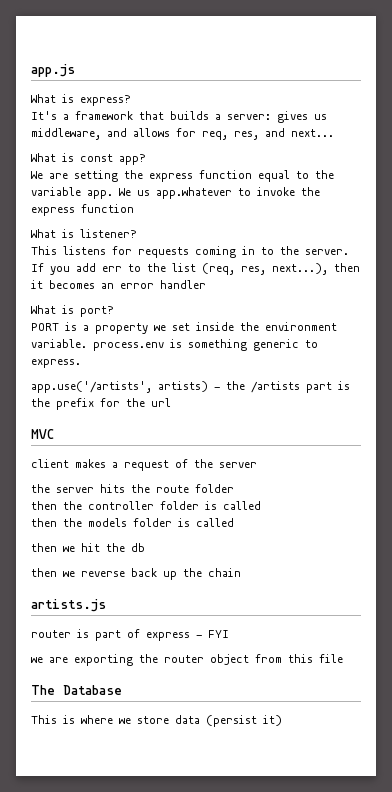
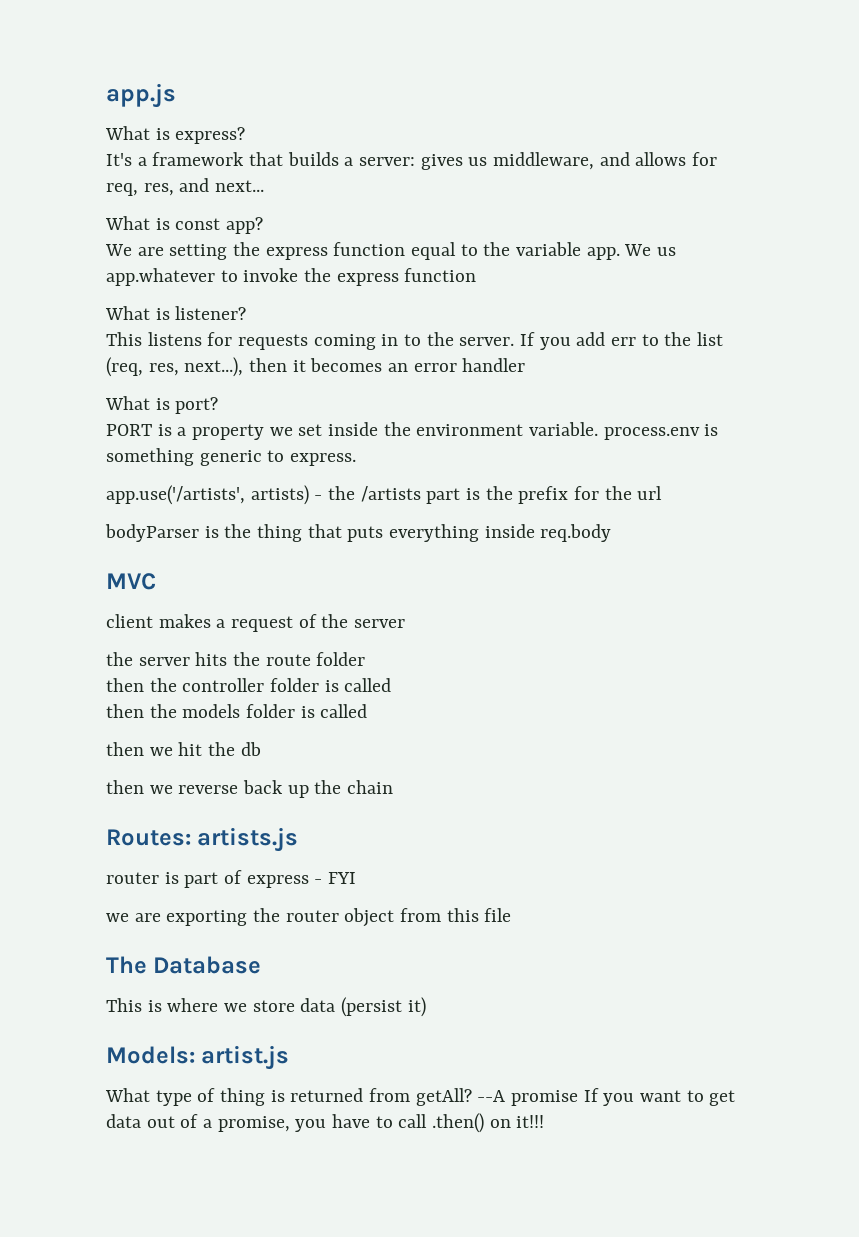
(171, 402) none -> [105,524,612,542] // bodyParser is the thing that puts everything inside req.body
(241, 572) none -> [106,829,191,846] Routes:
(282, 720) none -> [106,1045,290,1070] [105,1088,736,1106] [106,1113,545,1133] // Models: artist.js // What type of thing is returned from getAll? --A promise If you want to get data out of a promise, you have to call .then() on it!!!

